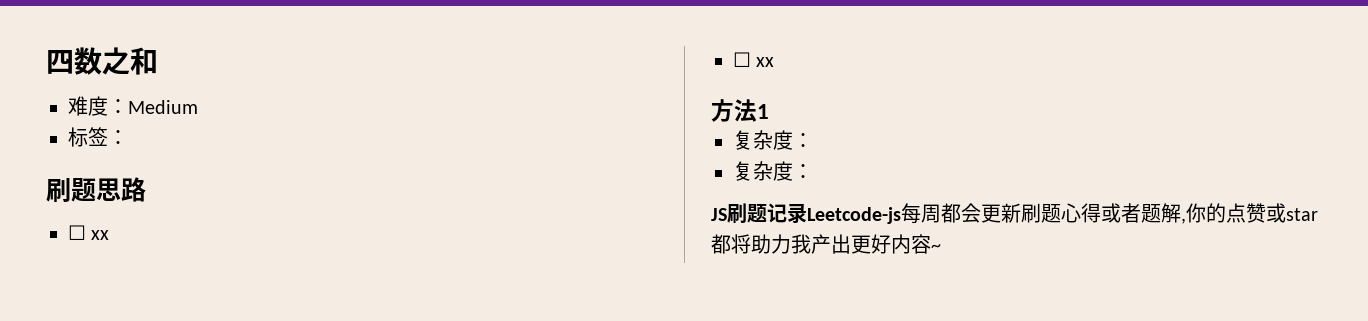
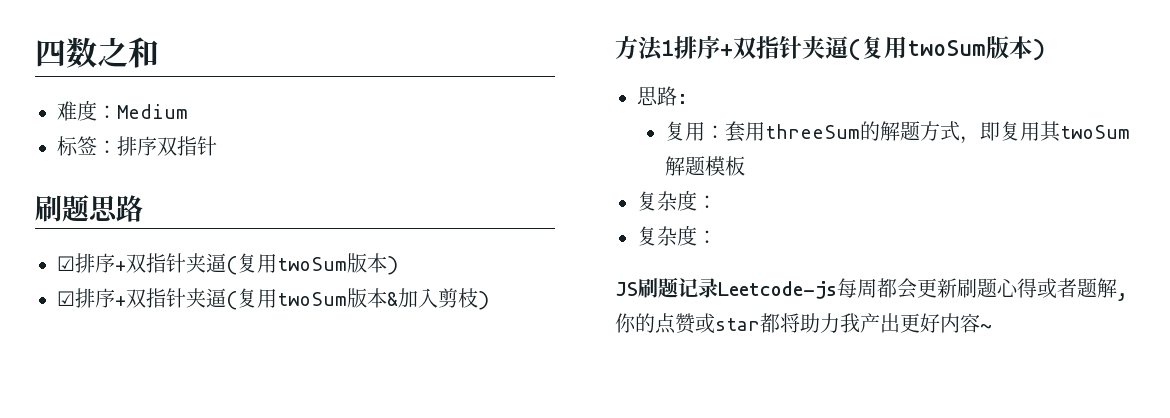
(128, 137) none -> [117,136,217,156] 排序双指针
[68,225,110,240] [733,52,775,67] [711,99,769,122] ☐ xx // ☐ xx // 方法1 -> [57,253,398,275] [57,288,489,310] [615,36,1045,61] [637,86,688,106] [664,121,1130,144] [664,156,745,176] ☑排序+双指针夹逼(复用twoSum版本) // ☑排序+双指针夹逼(复用twoSum版本&加入剪枝) // 方法1排序+双指针夹逼(复用twoSum版本) // 思路: // 复用：套用threeSum的解题方式，即复用其twoSum解题模板

